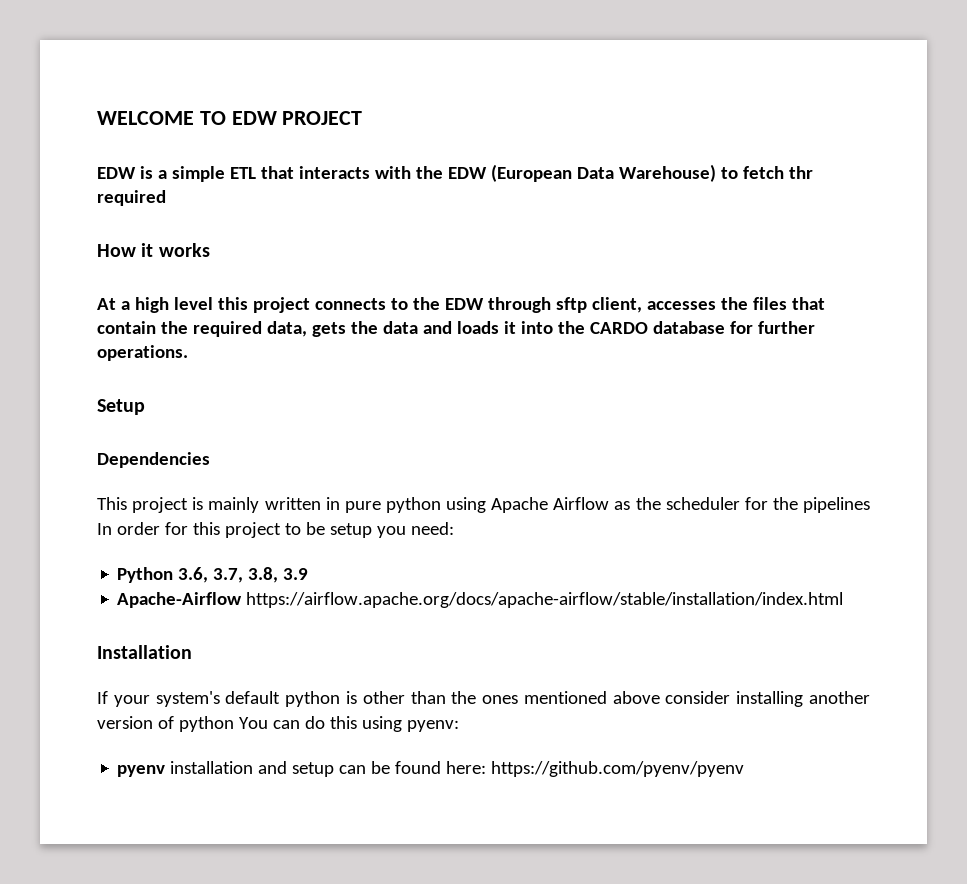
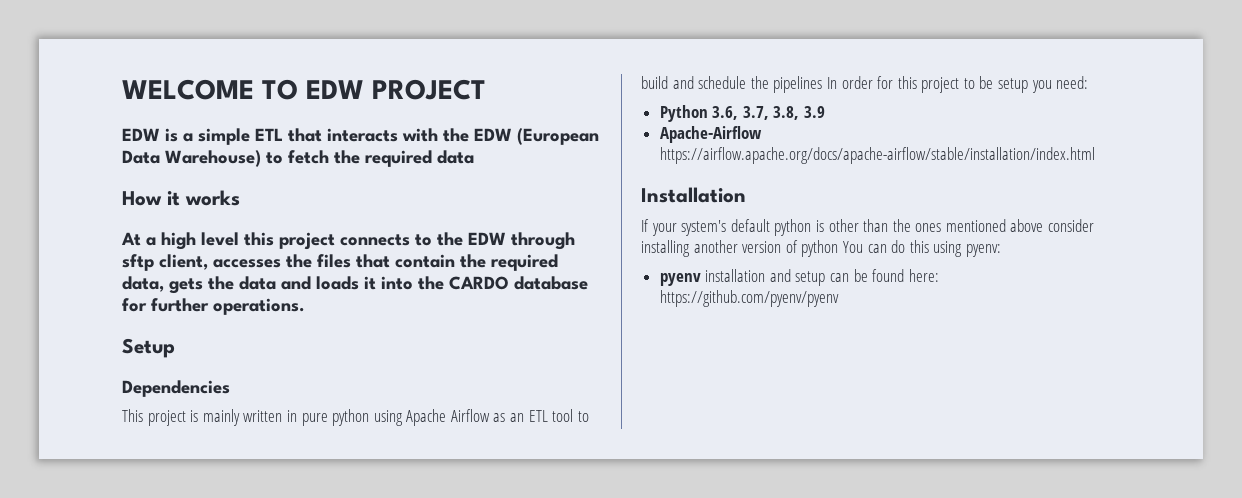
[788,166,813,179] [97,190,166,206] thr required -> [334,150,474,167] the required data
[635,497,768,510] the scheduler for -> [510,409,589,422] [641,76,747,89] an ETL tool to build and schedule

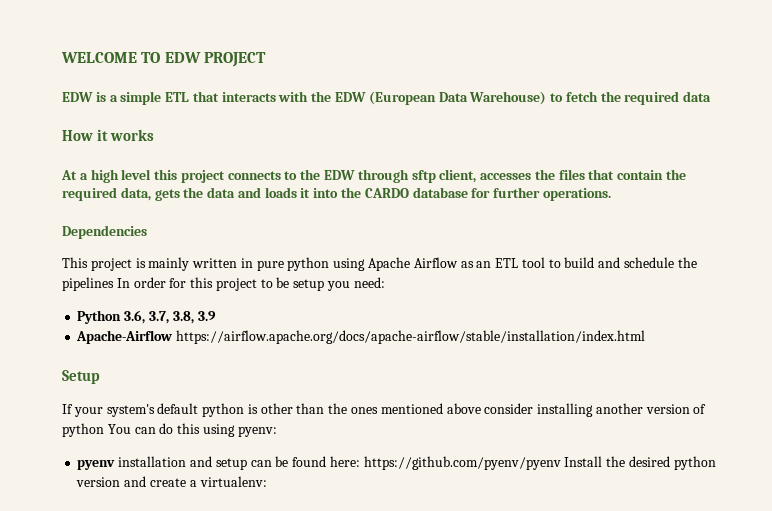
[122,338,175,358] // Setup -> (611, 194) none
[641,187,746,203] Installation -> [62,370,100,384] Setup
(839, 298) none -> [564,456,716,470] [76,476,267,487] Install the desired python version and create a virtualenv:

